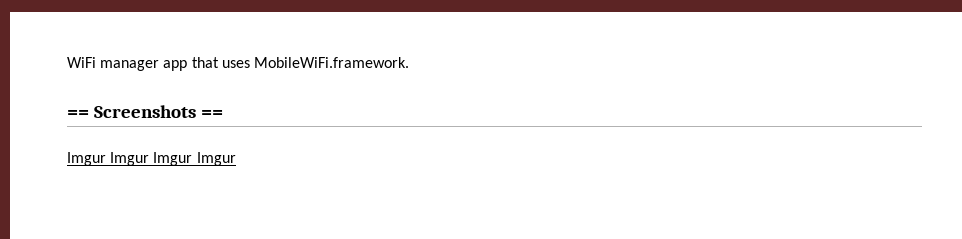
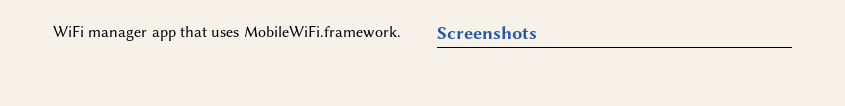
[67,105,223,118] [67,152,236,166] == Screenshots == // Imgur Imgur Imgur Imgur -> [437,26,537,39] Screenshots

